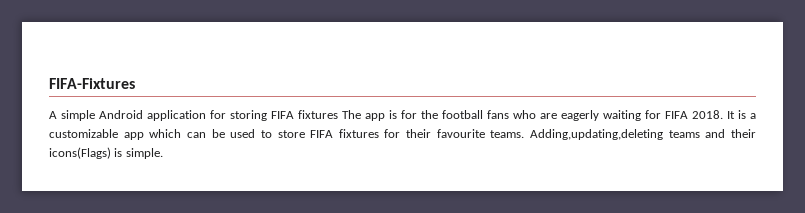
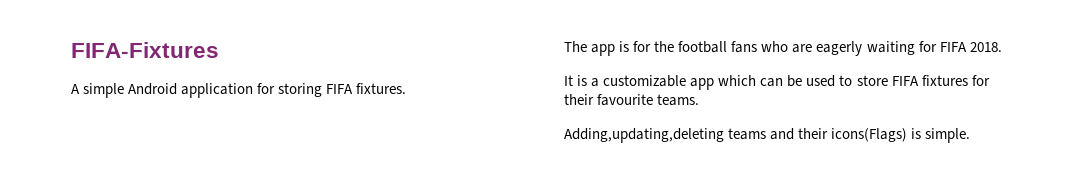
[298,110,338,119] fixtures -> [356,83,407,94] fixtures. //
(723, 114) none -> (1002, 47) //
(525, 134) none -> (700, 100) //

